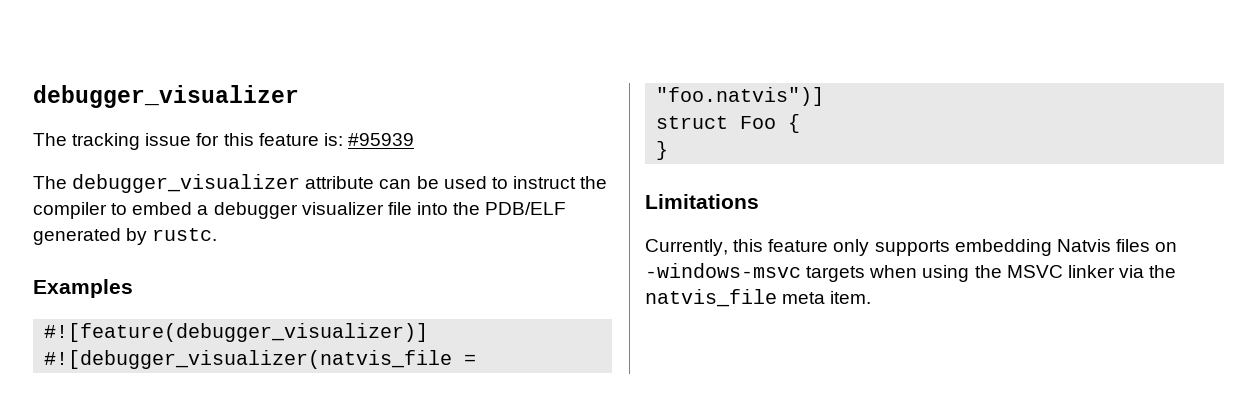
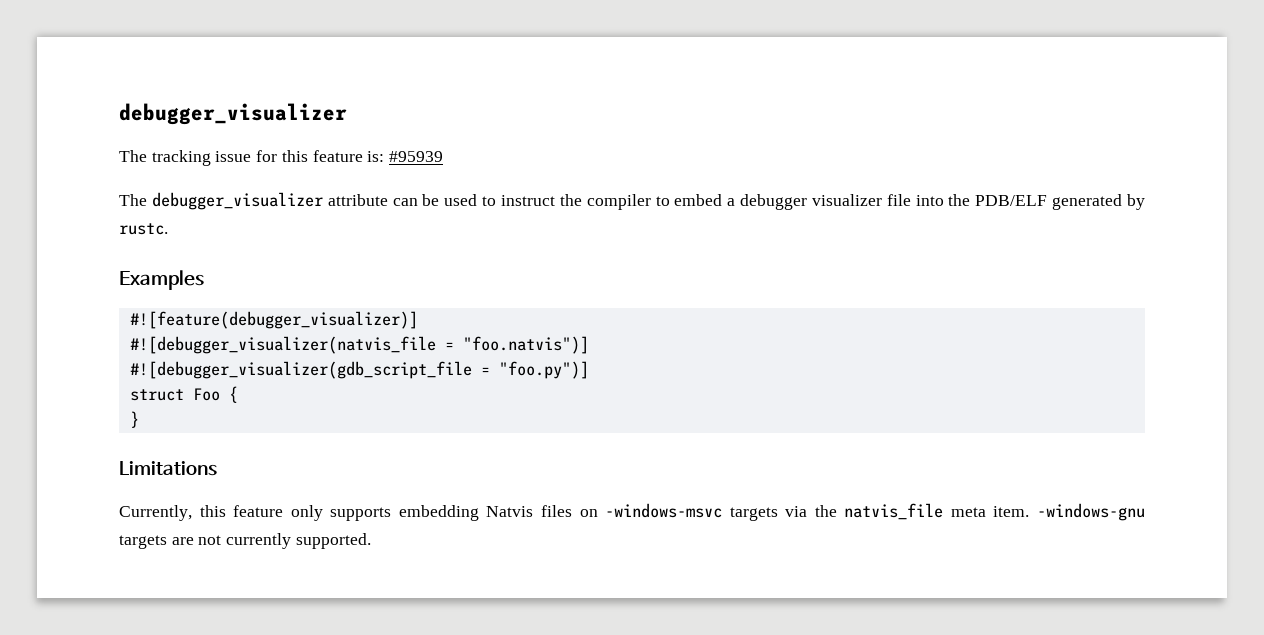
(825, 96) none -> [129,361,589,379] // #![debugger_visualizer(gdb_script_file = "foo.py")]
[869,265,1115,282] when using the MSVC linker -> (778, 514) none
(872, 297) none -> [1037,503,1145,521] [119,533,371,549] -windows-gnu targets are not currently supported.

